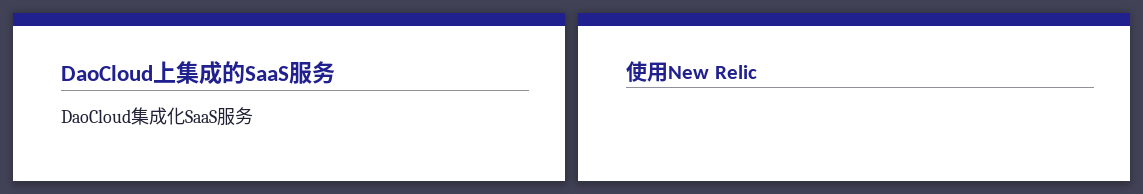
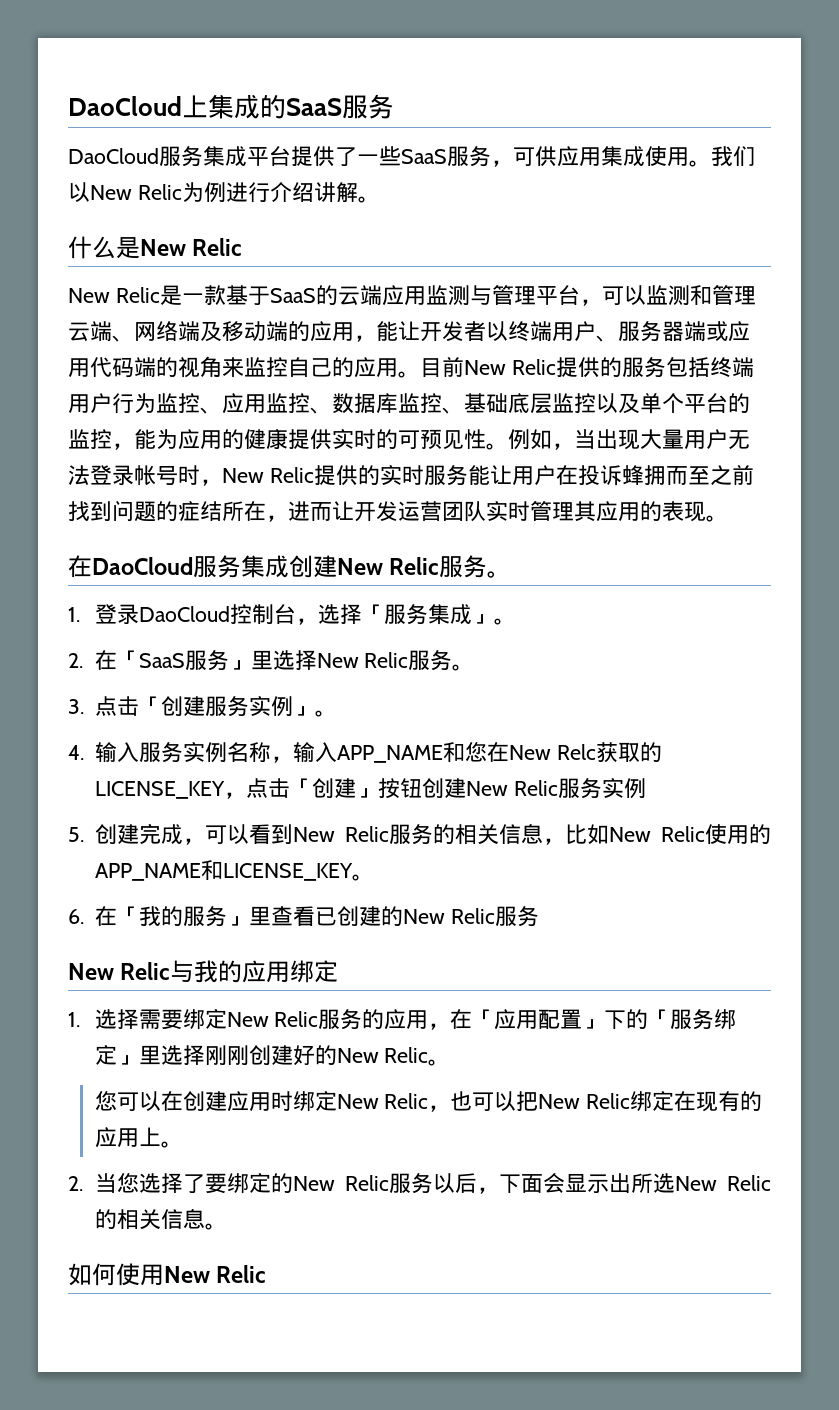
[131,107,253,126] 集成化SaaS服务 // -> [159,146,755,167] [68,182,380,203] [68,236,243,259] [68,285,756,306] [68,321,750,342] [68,356,754,378] [68,393,750,414] [68,429,750,450] [68,464,754,486] [68,500,728,522] [68,555,512,578] [68,604,516,625] [68,650,475,671] [68,696,337,717] [68,741,662,763] [94,778,646,799] [68,823,771,845] [94,860,374,881] [68,906,539,927] [68,960,339,983] [68,1009,737,1030] [94,1045,451,1066] [94,1090,763,1112] [94,1127,183,1148] [68,1172,771,1194] [94,1208,227,1230] [68,1263,116,1286] 服务集成平台提供了一些SaaS服务，可供应用集成使用。我们以New Relic为例进行介绍讲解。 // 什么是New Relic // New Relic是一款基于SaaS的云端应用监测与管理平台，可以监测和管理云端、网络端及移动端的应用，能让开发者以终端用户、服务器端或应用代码端的视角来监控自己的应用。目前New Relic提供的服务包括终端用户行为监控、应用监控、数据库监控、基础底层监控以及单个平台的监控，能为应用的健康提供实时的可预见性。例如，当出现大量用户无法登录帐号时，New Relic提供的实时服务能让用户在投诉蜂拥而至之前找到问题的症结所在，进而让开发运营团队实时管理其应用的表现。 // 在DaoCloud服务集成创建New Relic服务。 // 1.登录DaoCloud控制台，选择「服务集成」。 // 2.在「SaaS服务」里选择New Relic服务。 // 3.点击「创建服务实例」。 // 4.输入服务实例名称，输入APP_NAME和您在New Relc获取的LICENSE_KEY，点击「创建」按钮创建New Relic服务实例 // 5.创建完成，可以看到New Relic服务的相关信息，比如New Relic使用的APP_NAME和LICENSE_KEY。 // 6.在「我的服务」里查看已创建的New Relic服务 // New Relic与我的应用绑定 // 1.选择需要绑定New Relic服务的应用，在「应用配置」下的「服务绑定」里选择刚刚创建好的New Relic。 // 您可以在创建应用时绑定New Relic，也可以把New Relic绑定在现有的应用上。 // 2.当您选择了要绑定的New Relic服务以后，下面会显示出所选New Relic的相关信息。 // 如何

